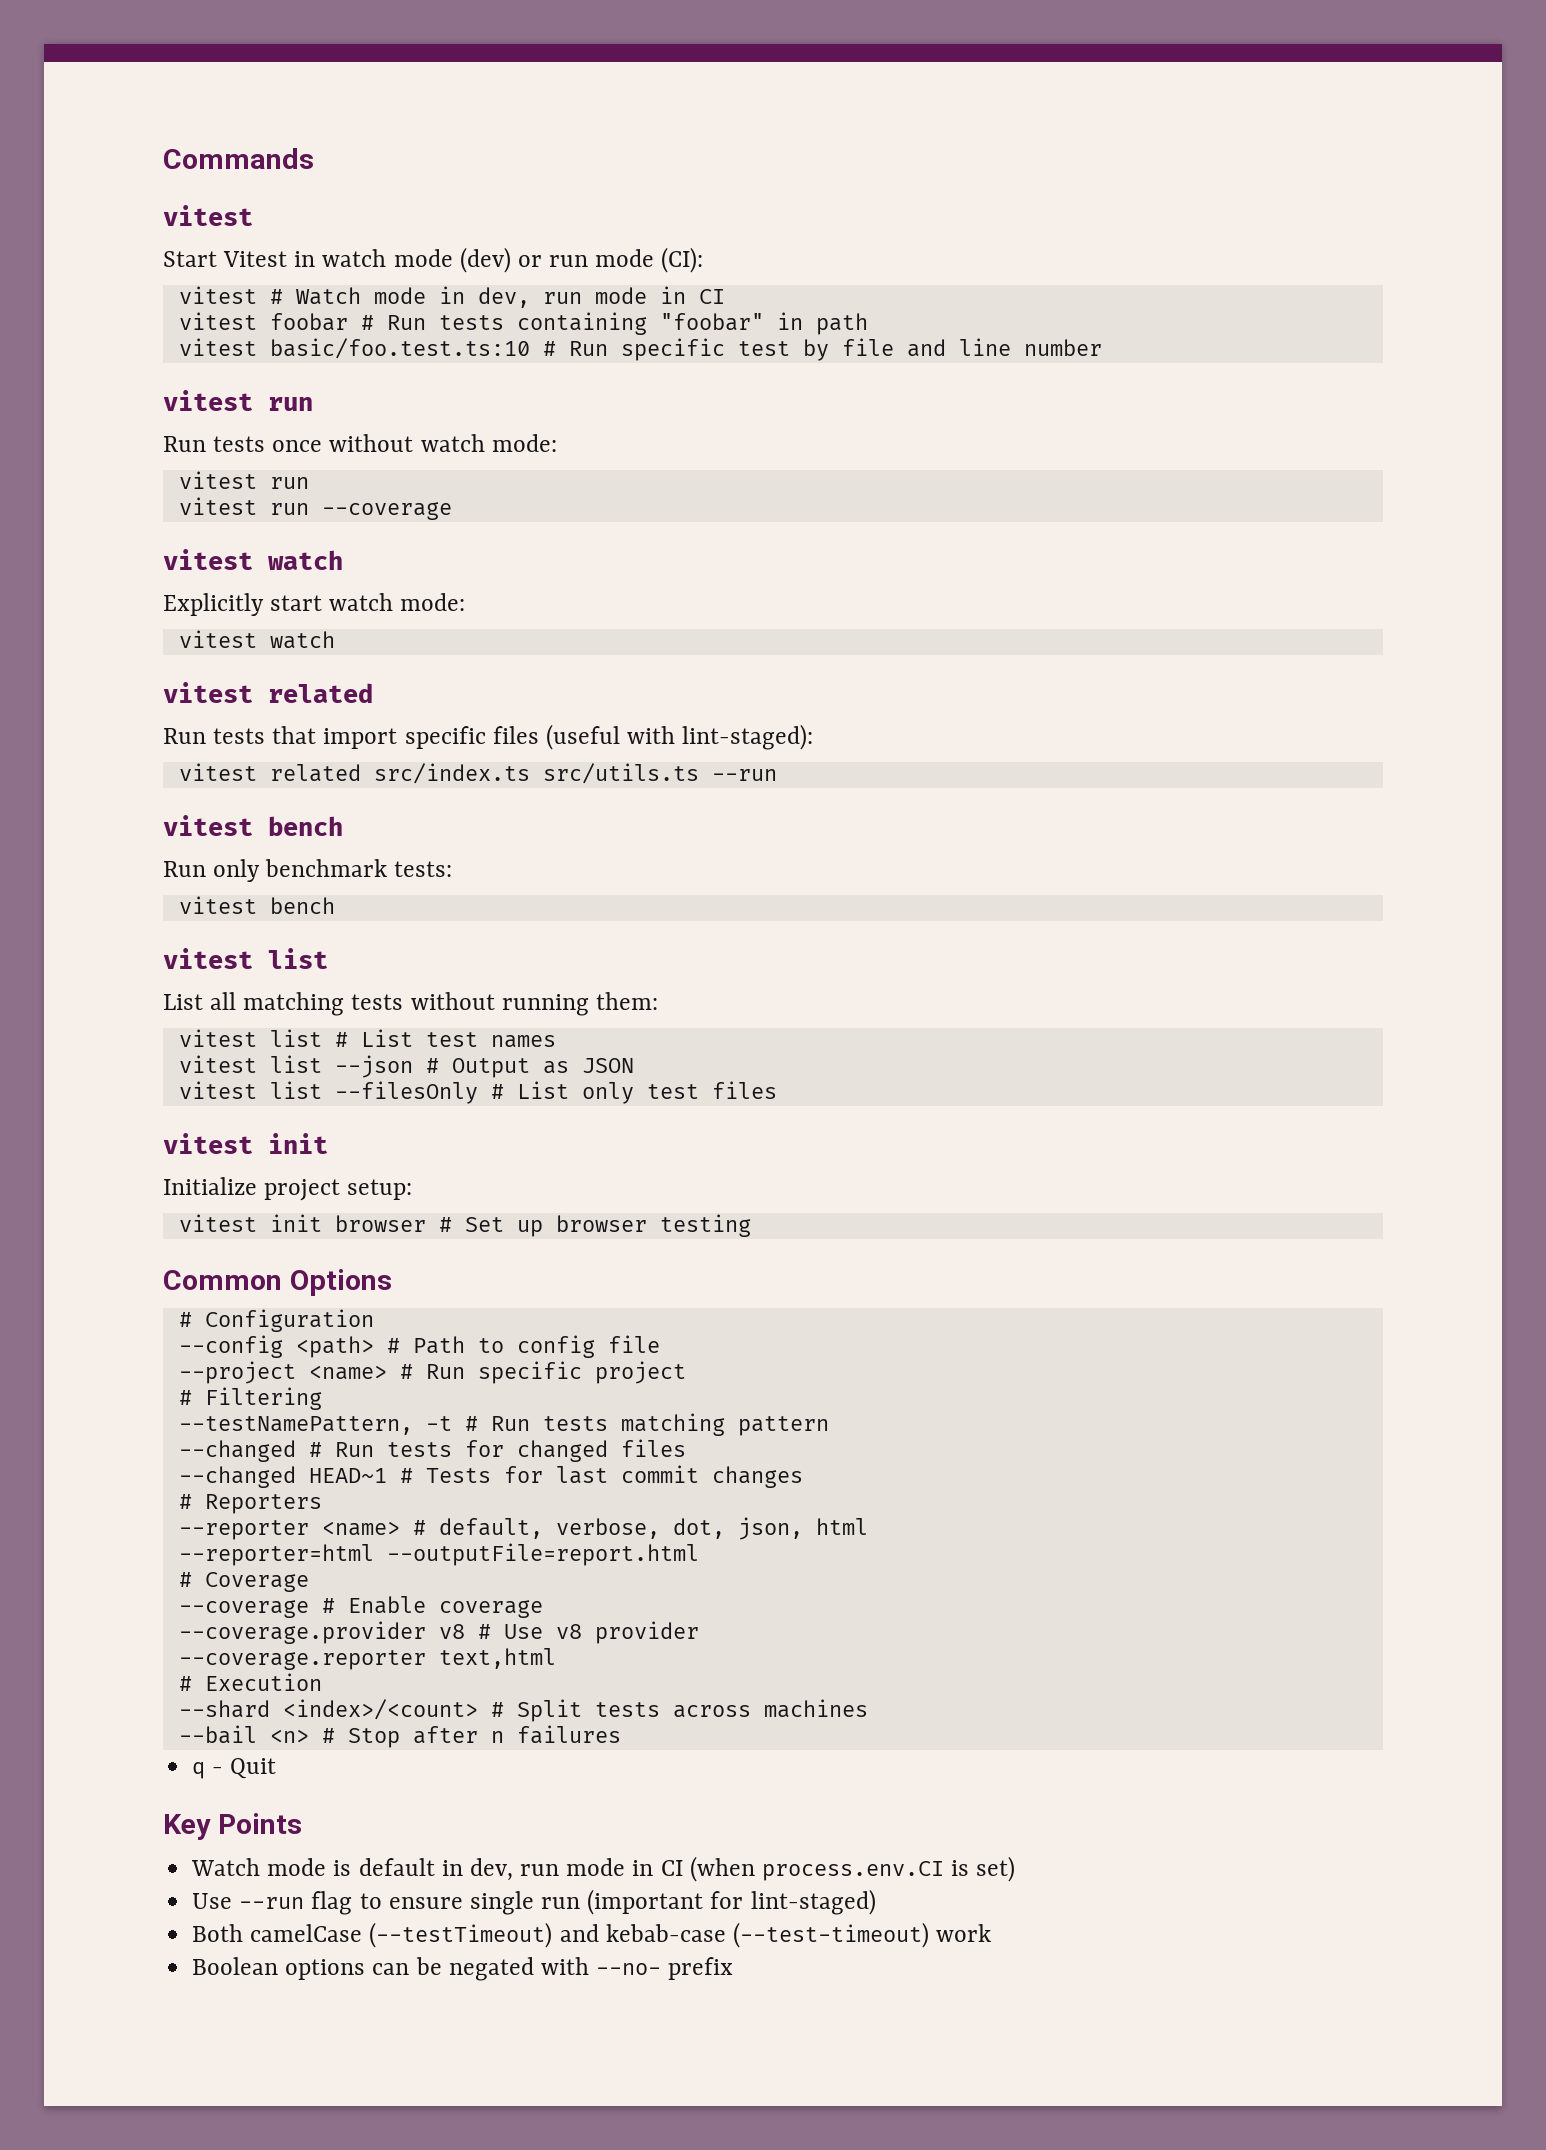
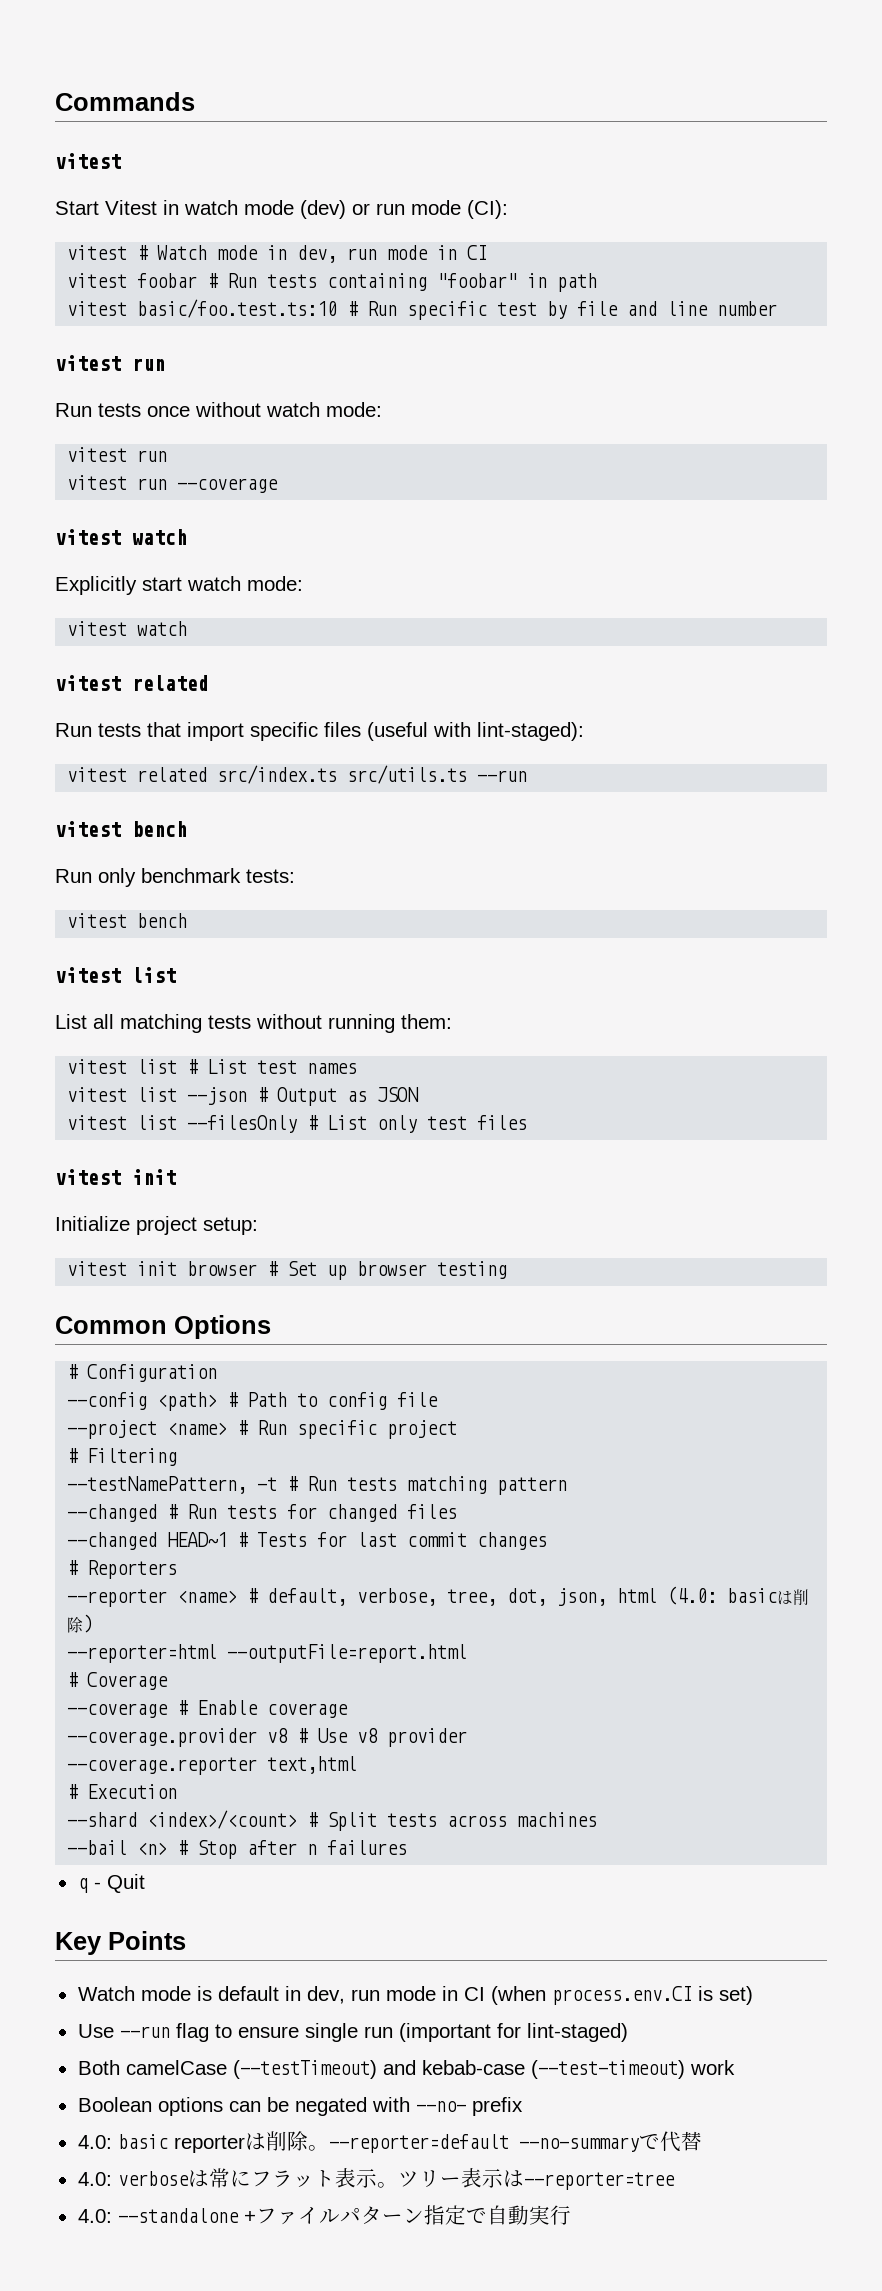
(660, 1528) none -> [447,1589,498,1606] tree,
(868, 1526) none -> [667,1586,810,1605] [67,1614,94,1633] (4.0: basicは削除)
(734, 1968) none -> [77,2131,702,2153] [77,2168,675,2190] [77,2205,571,2225] // 4.0: basic reporterは削除。--reporter=default --no-summaryで代替 // 4.0: verboseは常にフラット表示。ツリー表示は--reporter=tree // 4.0: --standalone +ファイルパターン指定で自動実行

